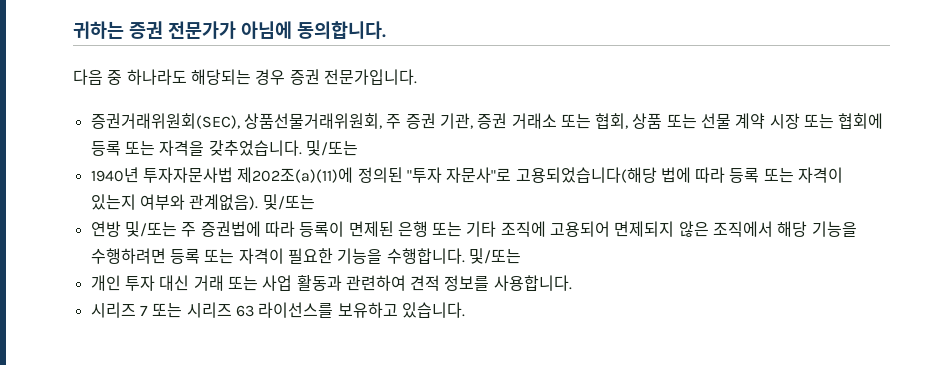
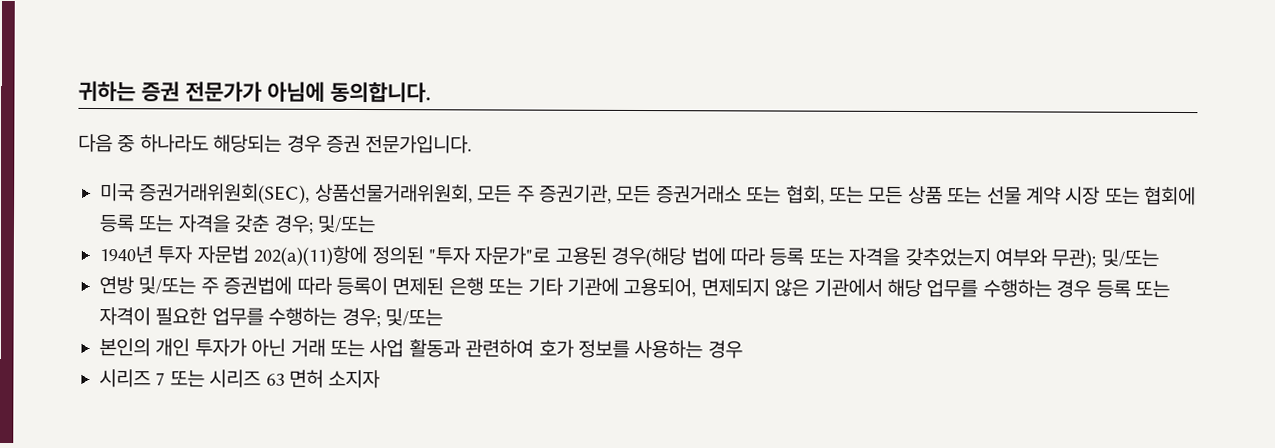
(417, 77) none -> [100,183,135,202] 미국
[386,113,629,129] 주 증권 기관, 증권 거래소 또는 협회, -> [477,184,904,205] 모든 주 증권기관, 모든 증권거래소 또는 협회, 또는 모든
[208,140,302,156] 갖추었습니다. -> [234,214,314,234] 갖춘 경우;
[142,167,844,183] [90,194,259,211] 투자자문사법 제202조(a)(11)에 정의된 "투자 자문사"로 고용되었습니다(해당 법에 따라 등록 또는 자격이 있는지 여부와 관계없음). -> [157,245,1097,270] 투자 자문법 202(a)(11)항에 정의된 "투자 자문가"로 고용된 경우(해당 법에 따라 등록 또는 자격을 갖추었는지 여부와 무관);
[500,221,857,237] [90,248,521,264] [90,275,190,291] 조직에 고용되어 면제되지 않은 조직에서 해당 기능을 수행하려면 등록 또는 자격이 필요한 기능을 수행합니다. 및/또는 // 개인 투자 대신 -> [566,277,1170,298] [99,307,443,328] [99,338,287,357] 기관에 고용되어, 면제되지 않은 기관에서 해당 업무를 수행하는 경우 등록 또는 자격이 필요한 업무를 수행하는 경우; 및/또는 // 본인의 개인 투자가 아닌
[410,275,572,291] 견적 정보를 사용합니다. -> [538,339,743,359] 호가 정보를 사용하는 경우
[258,302,465,318] 라이선스를 보유하고 있습니다. -> [289,369,382,389] 면허 소지자

